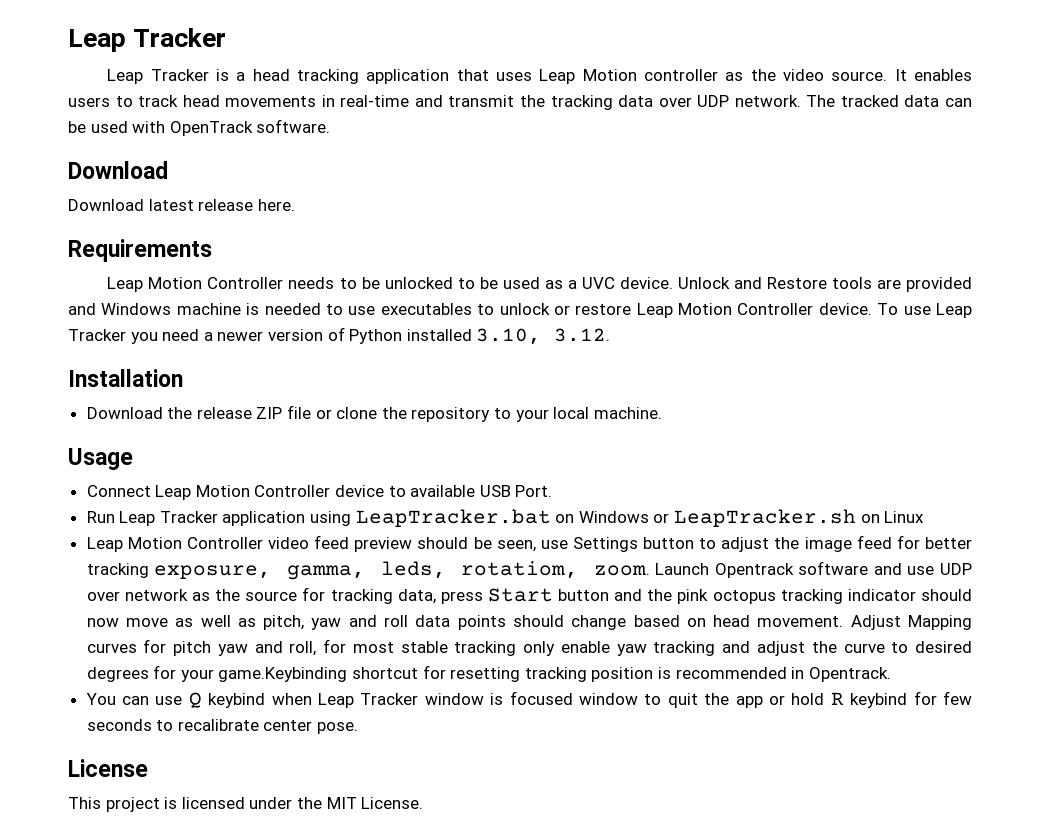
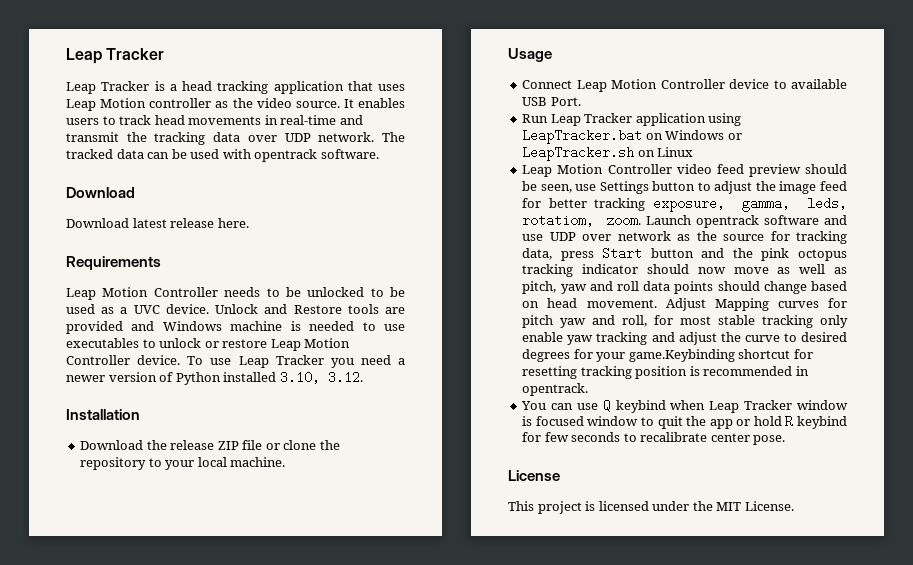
[169,121,253,136] OpenTrack -> [254,149,318,162] opentrack
[714,563,794,578] Opentrack -> [695,215,759,228] opentrack
[808,667,891,682] Opentrack. -> [522,383,589,396] opentrack.

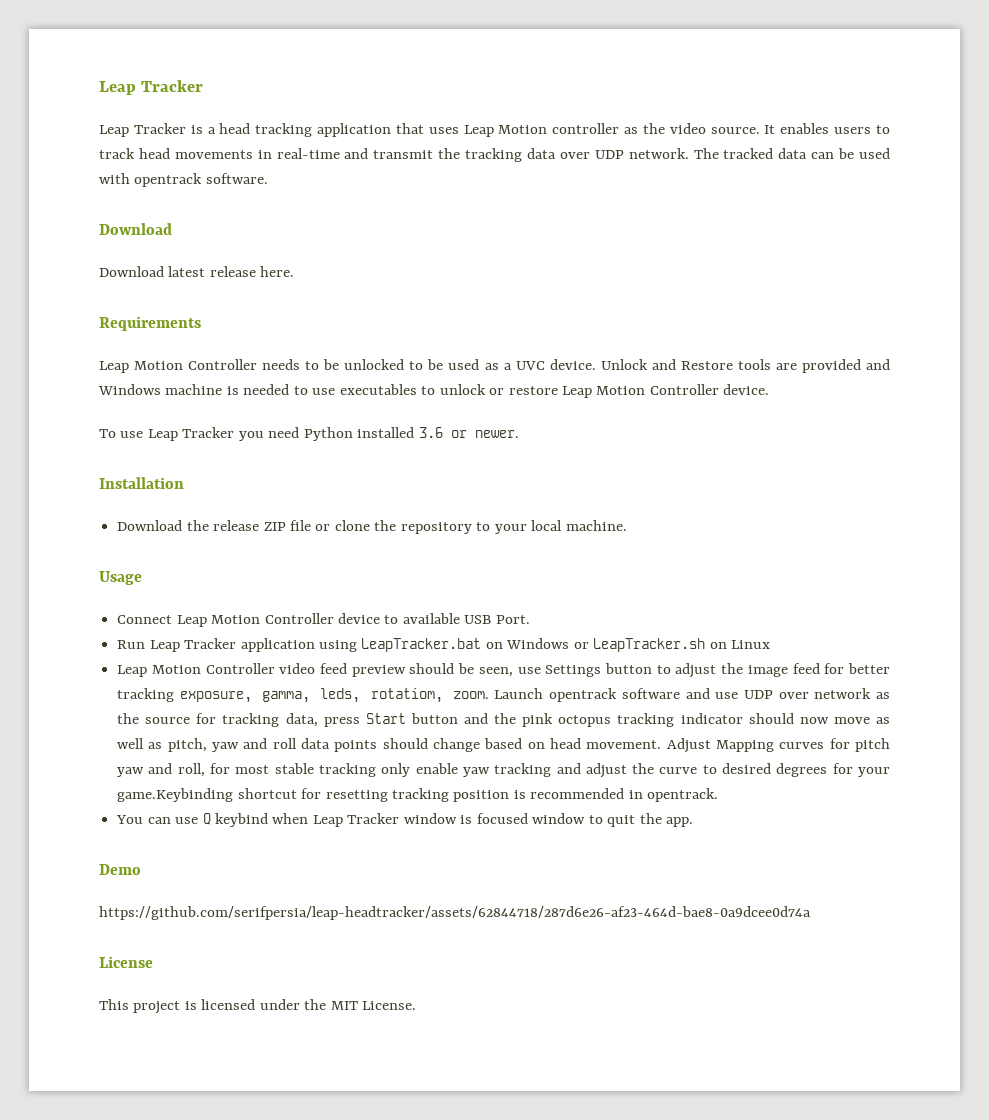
(181, 360) none -> (770, 389) //
[398,358,405,365] [66,371,363,385] a newer version of Python installed 3.10, 3.12. -> [303,427,519,441] Python installed 3.6 or newer.
[709,415,847,429] [522,432,786,445] app or hold R keybind for few seconds to recalibrate center pose. -> [665,817,693,827] [99,864,141,875] [99,906,811,920] app. // Demo // https://github.com/serifpersia/leap-headtracker/assets/62844718/287d6e26-af23-464d-bae8-0a9dcee0d74a

